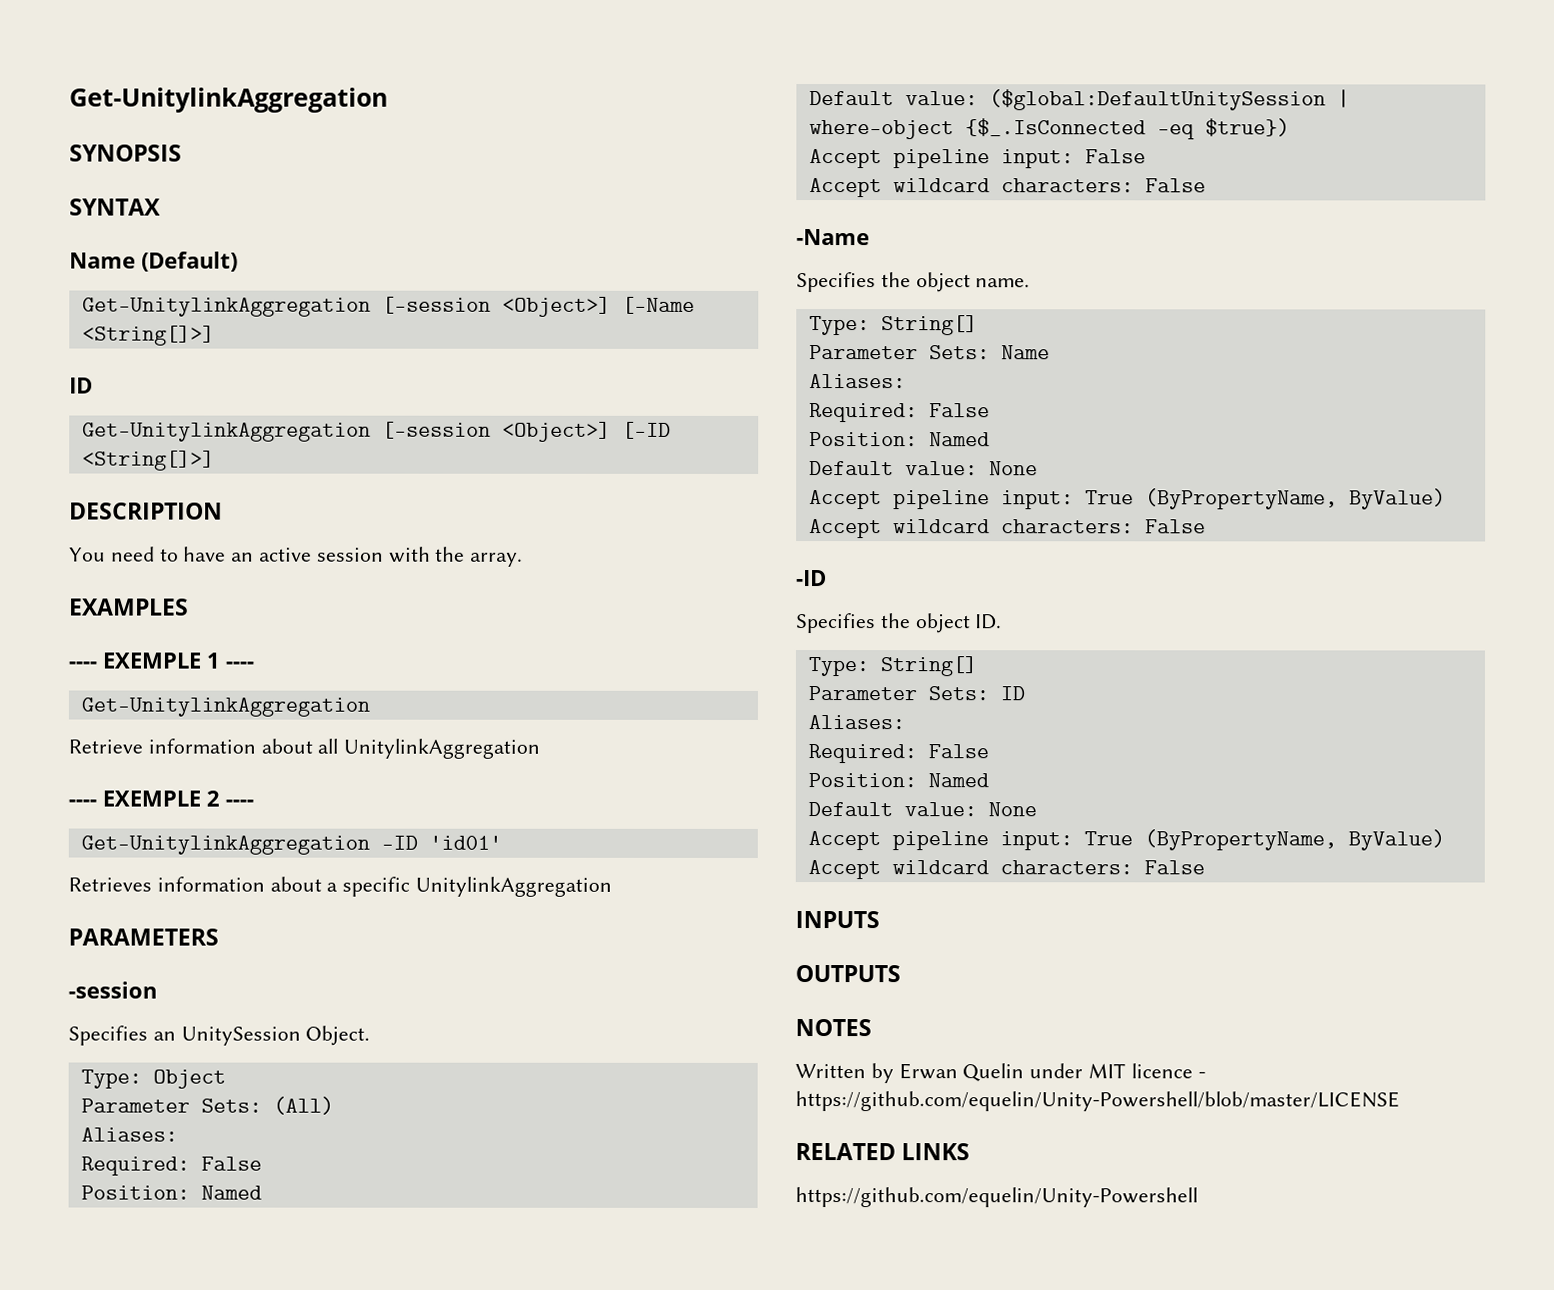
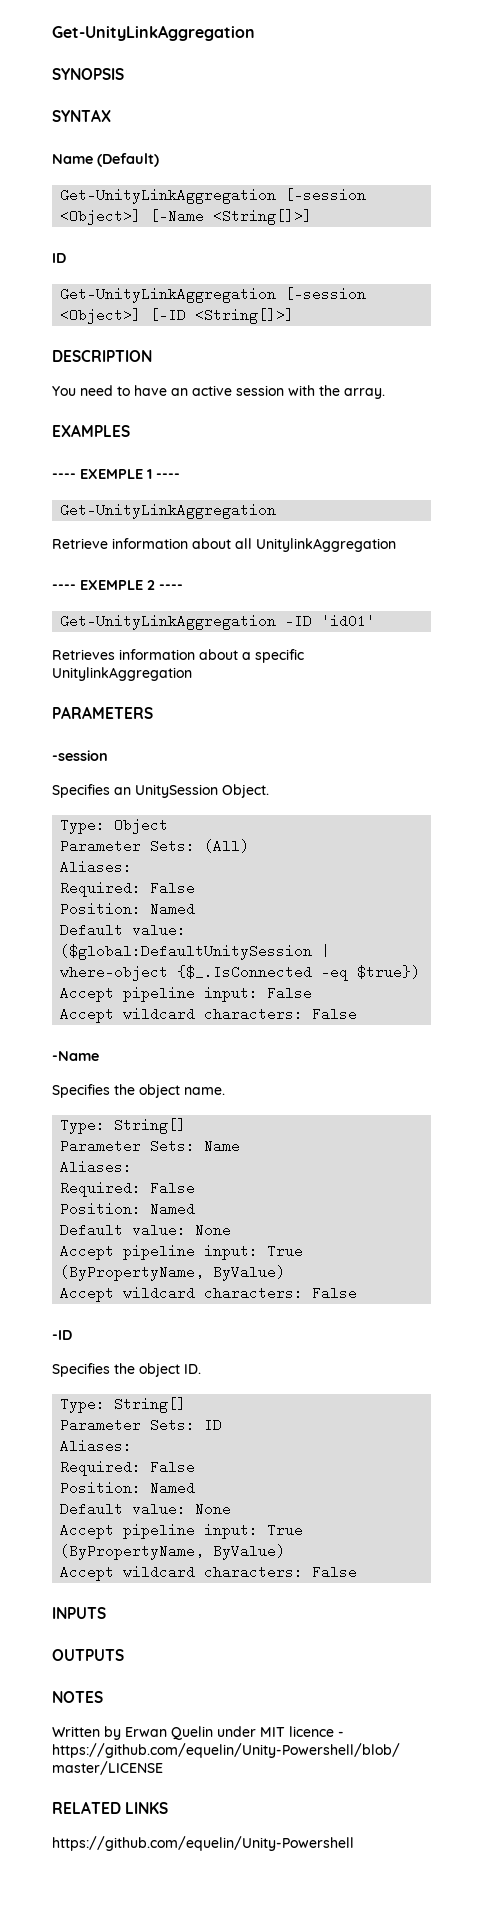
[69,87,388,113] Get-UnitylinkAggregation -> [52,25,255,41] Get-UnityLinkAggregation
[81,297,371,317] Get-UnitylinkAggregation -> [60,188,277,204] Get-UnityLinkAggregation
[81,422,371,442] Get-UnitylinkAggregation -> [60,287,277,303] Get-UnityLinkAggregation
[80,697,370,717] Get-UnitylinkAggregation -> [60,503,277,519] Get-UnityLinkAggregation
[80,835,370,855] Get-UnitylinkAggregation -> [60,614,277,630] Get-UnityLinkAggregation

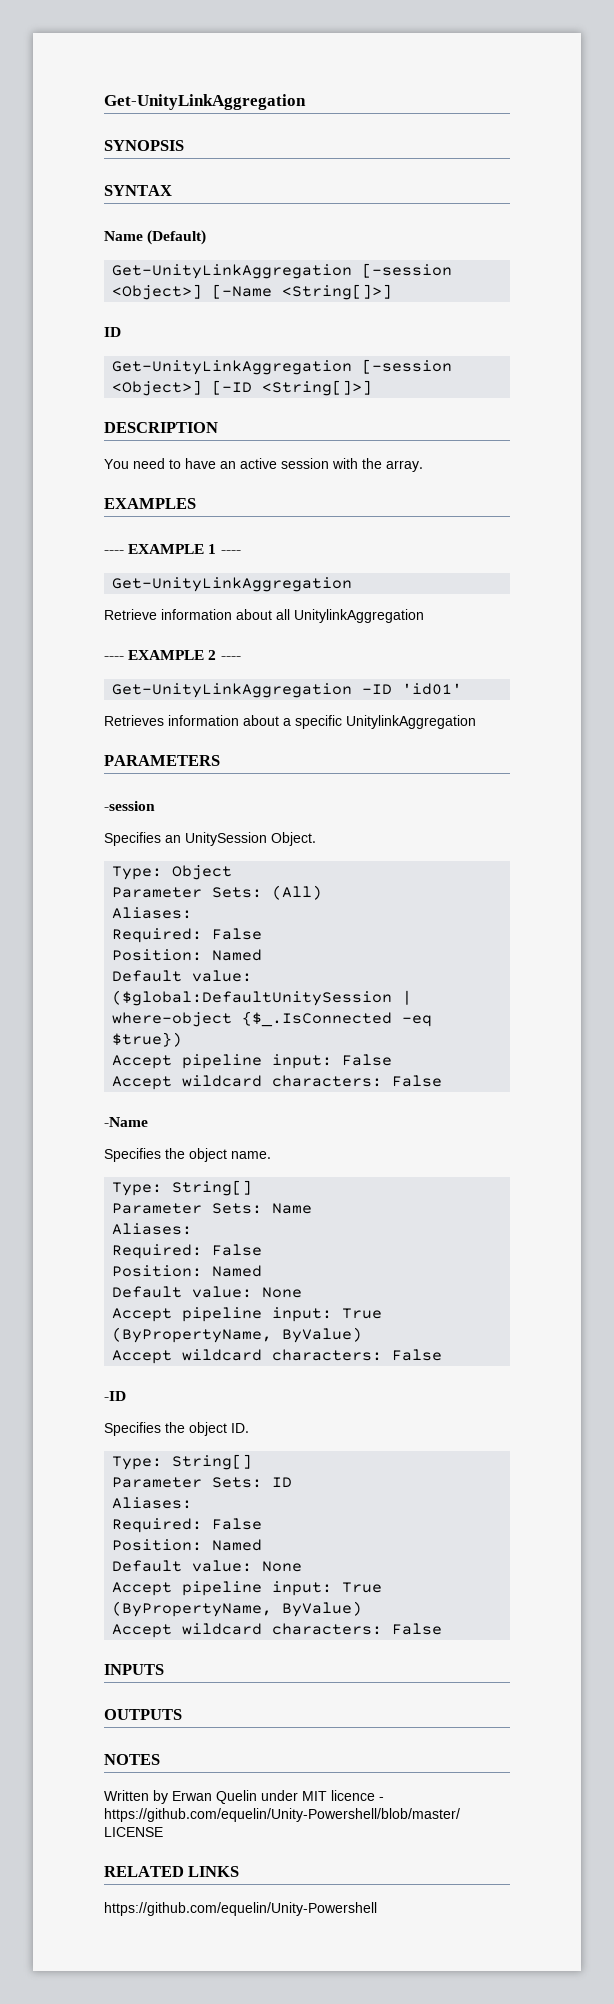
[80,469,143,479] EXEMPLE -> [128,544,205,554] EXAMPLE
[80,580,143,590] EXEMPLE -> [128,650,205,660] EXAMPLE

